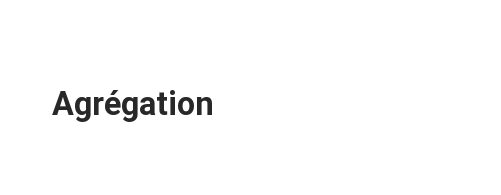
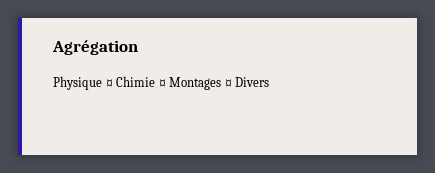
(214, 106) none -> [53,76,270,90] // Physique ¤ Chimie ¤ Montages ¤ Divers

